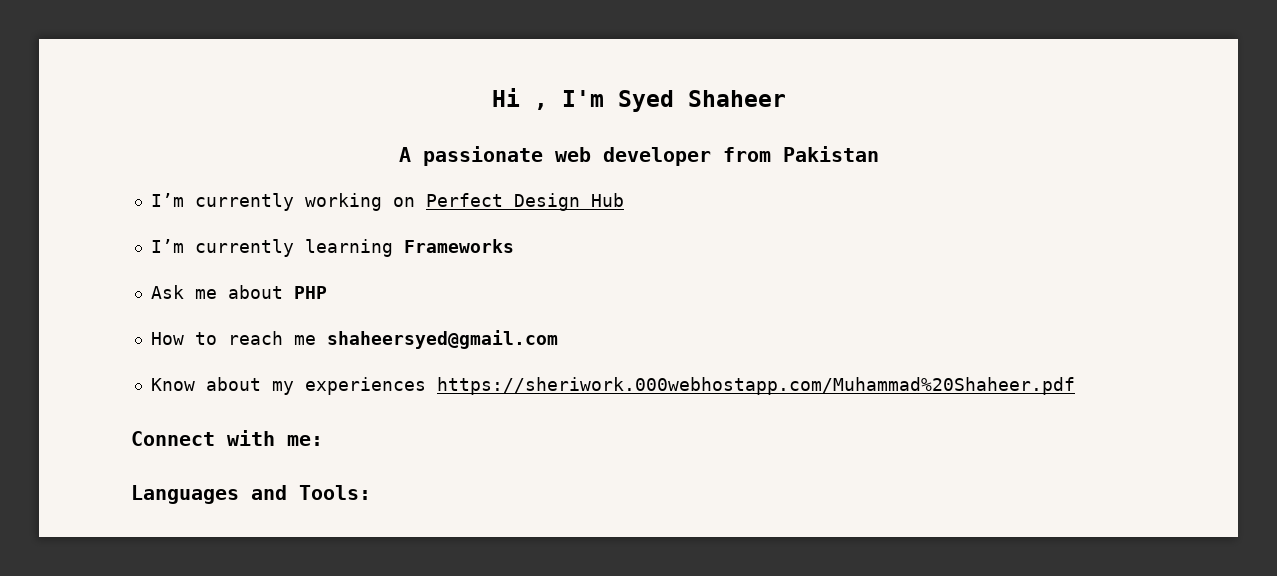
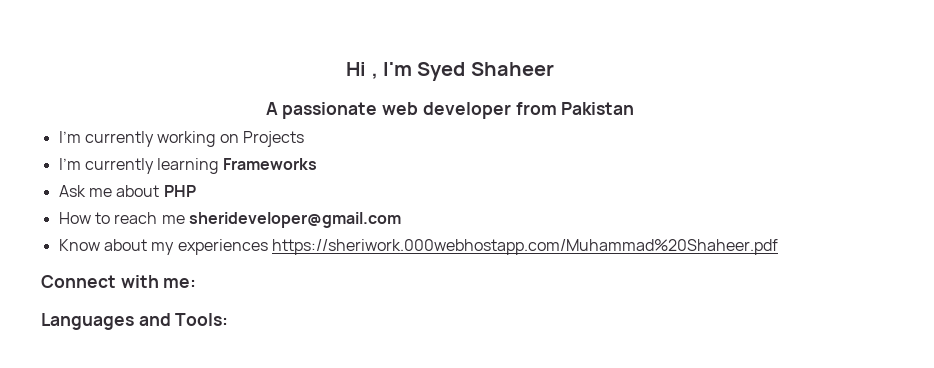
[425,193,624,211] Perfect Design Hub -> [242,131,304,147] Projects
[326,330,558,349] shaheersyed@gmail.com -> [188,212,401,228] sherideveloper@gmail.com

